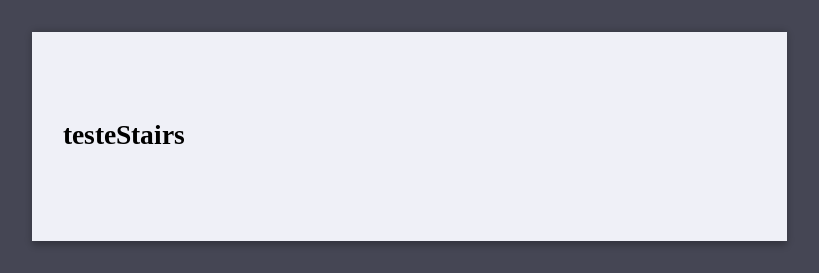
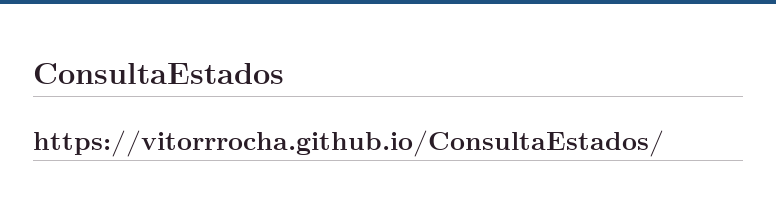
[63,125,185,144] testeStairs -> [33,63,284,84] [33,130,664,157] ConsultaEstados // https://vitorrrocha.github.io/ConsultaEstados/

